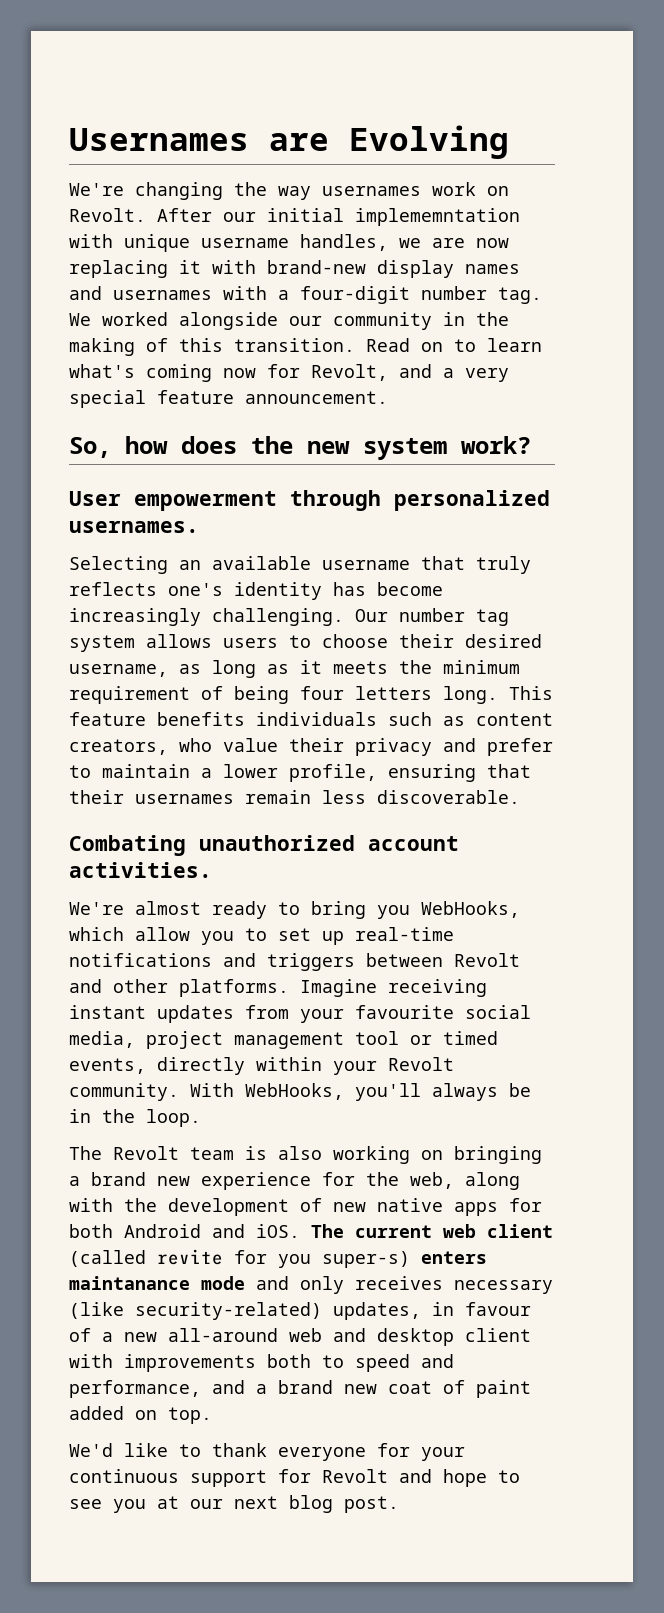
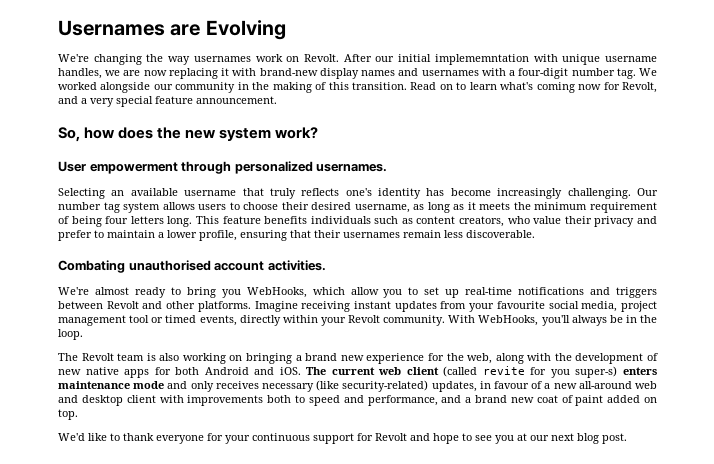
[199,835,355,851] unauthorized -> [128,260,211,271] unauthorised
[69,1276,190,1290] maintanance -> [58,381,130,389] maintenance

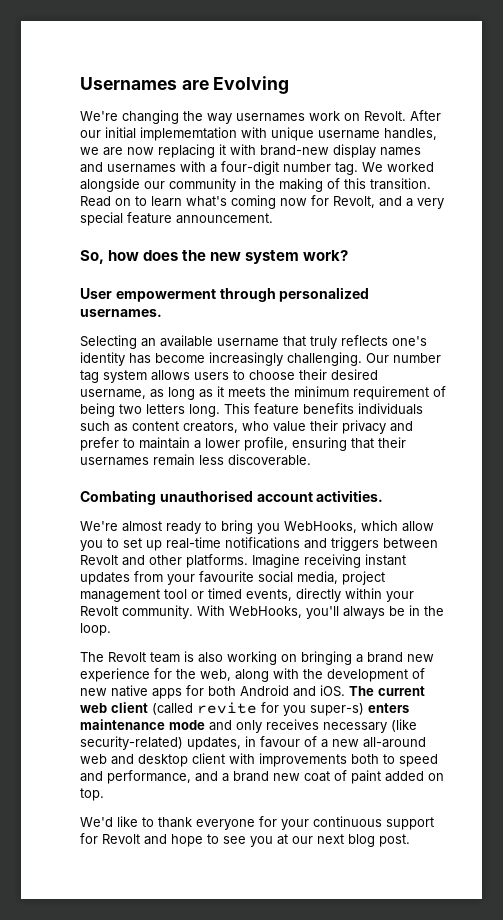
[434,54,529,65] implememntation -> [140,127,237,141] implememtation
[105,216,129,224] four -> [119,404,142,414] two

